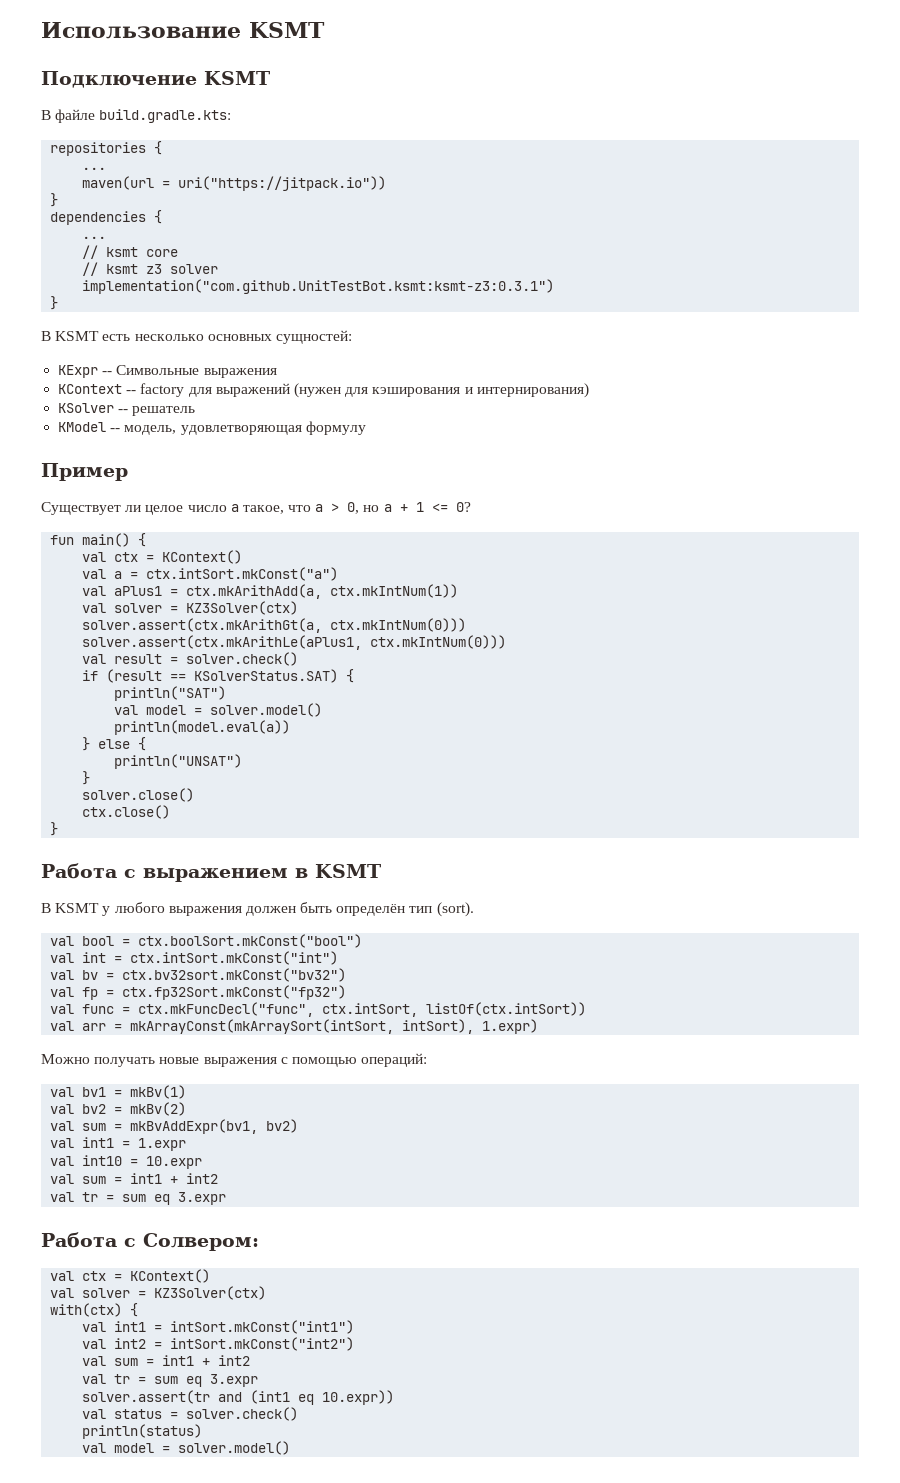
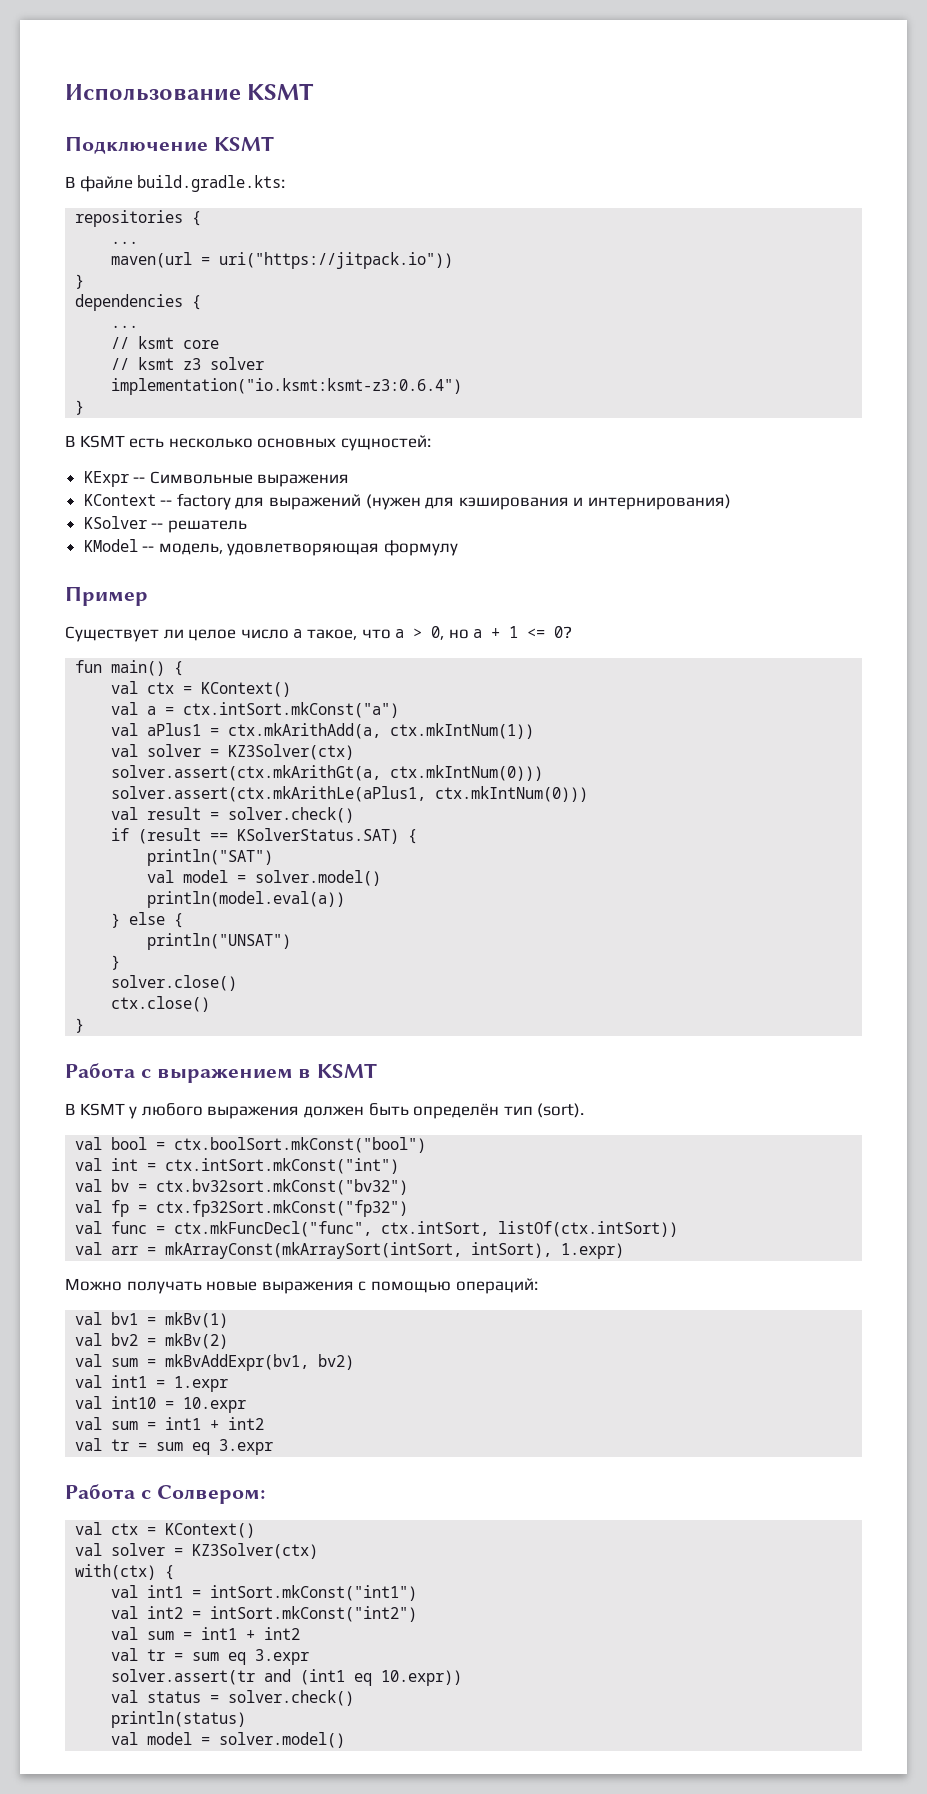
[82,279,555,294] implementation("com.github.UnitTestBot.ksmt:ksmt-z3:0.3.1") -> [111,378,463,395] implementation("io.ksmt:ksmt-z3:0.6.4")

